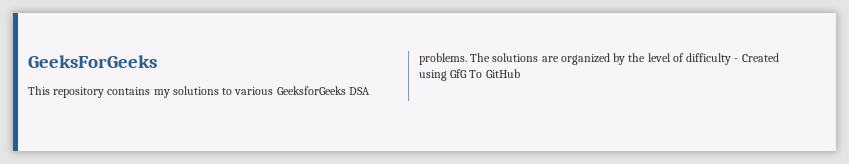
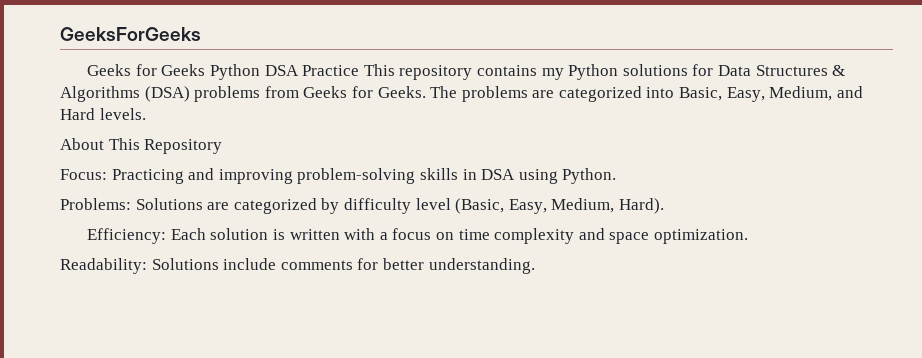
[28,86,370,98] [419,53,779,65] [419,69,520,81] This repository contains my solutions to various GeeksforGeeks DSA problems. The solutions are organized by the level of difficulty - Created using GfG To GitHub -> [87,64,846,80] [60,86,863,102] [60,108,146,120] [60,138,223,154] [60,168,617,184] [60,198,664,214] [87,228,748,244] [60,258,535,274] Geeks for Geeks Python DSA Practice This repository contains my Python solutions for Data Structures & Algorithms (DSA) problems from Geeks for Geeks. The problems are categorized into Basic, Easy, Medium, and Hard levels. // About This Repository // Focus: Practicing and improving problem-solving skills in DSA using Python. // Problems: Solutions are categorized by difficulty level (Basic, Easy, Medium, Hard). // Efficiency: Each solution is written with a focus on time complexity and space optimization. // Readability: Solutions include comments for better understanding.

